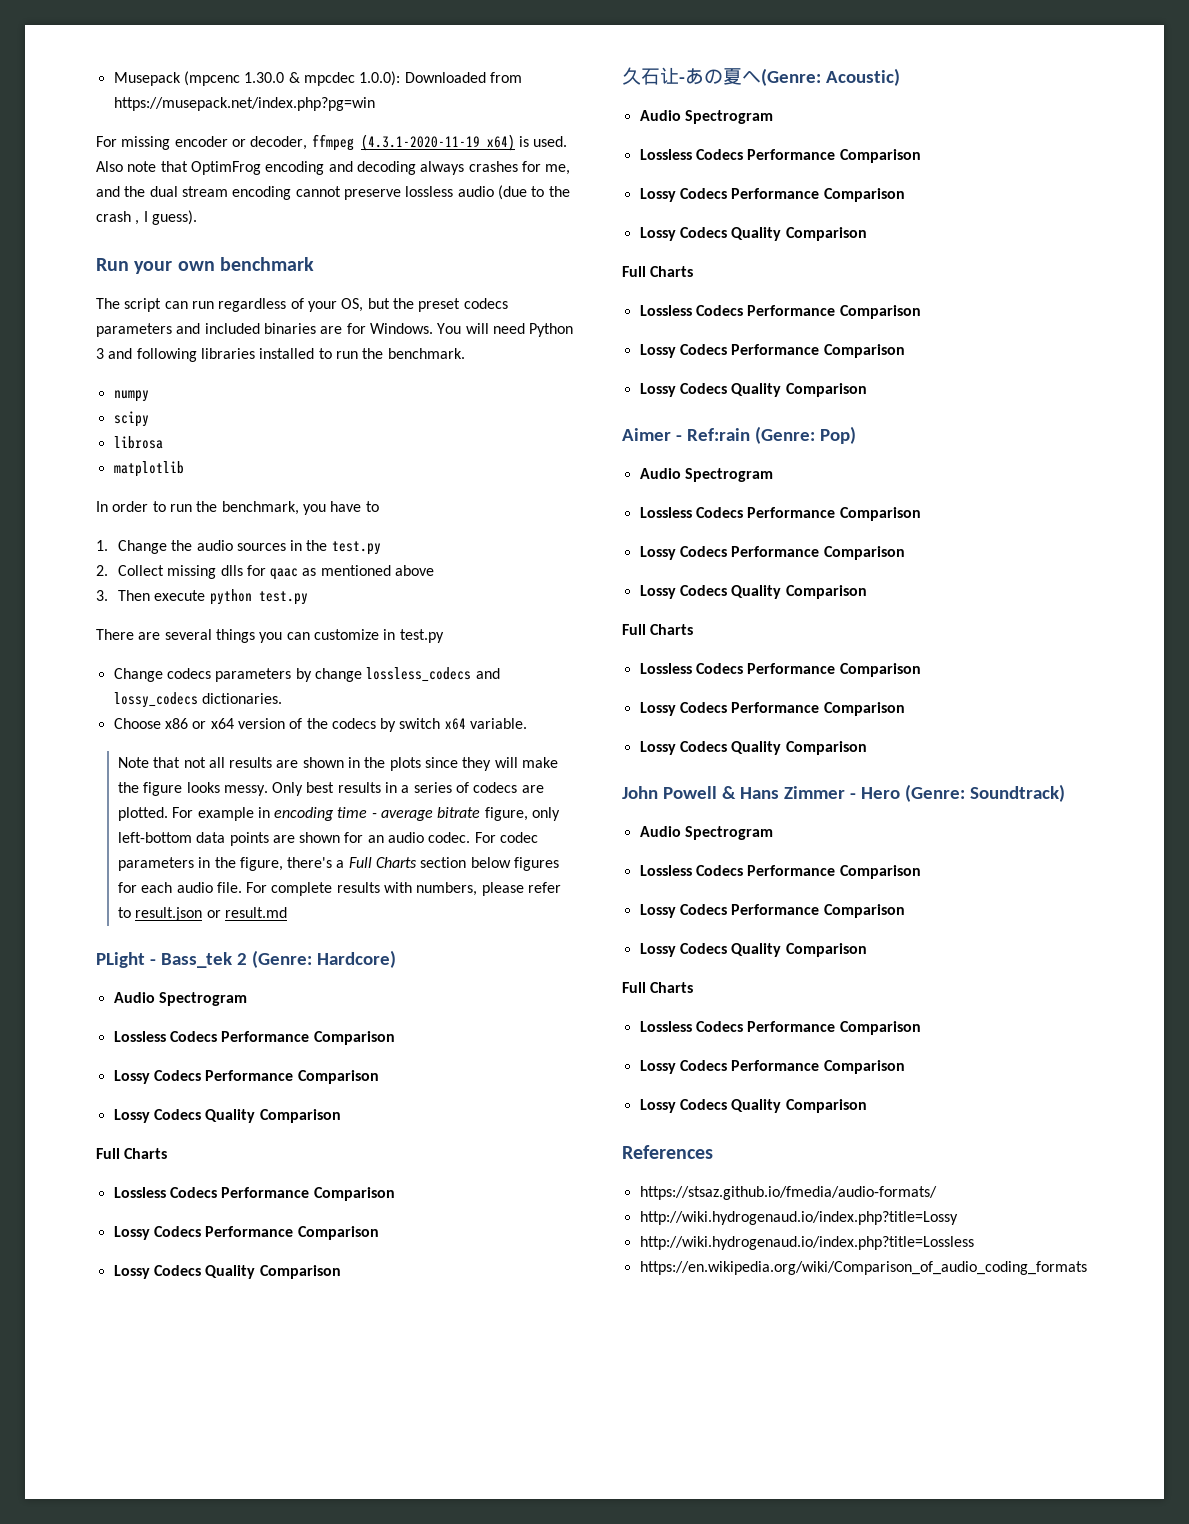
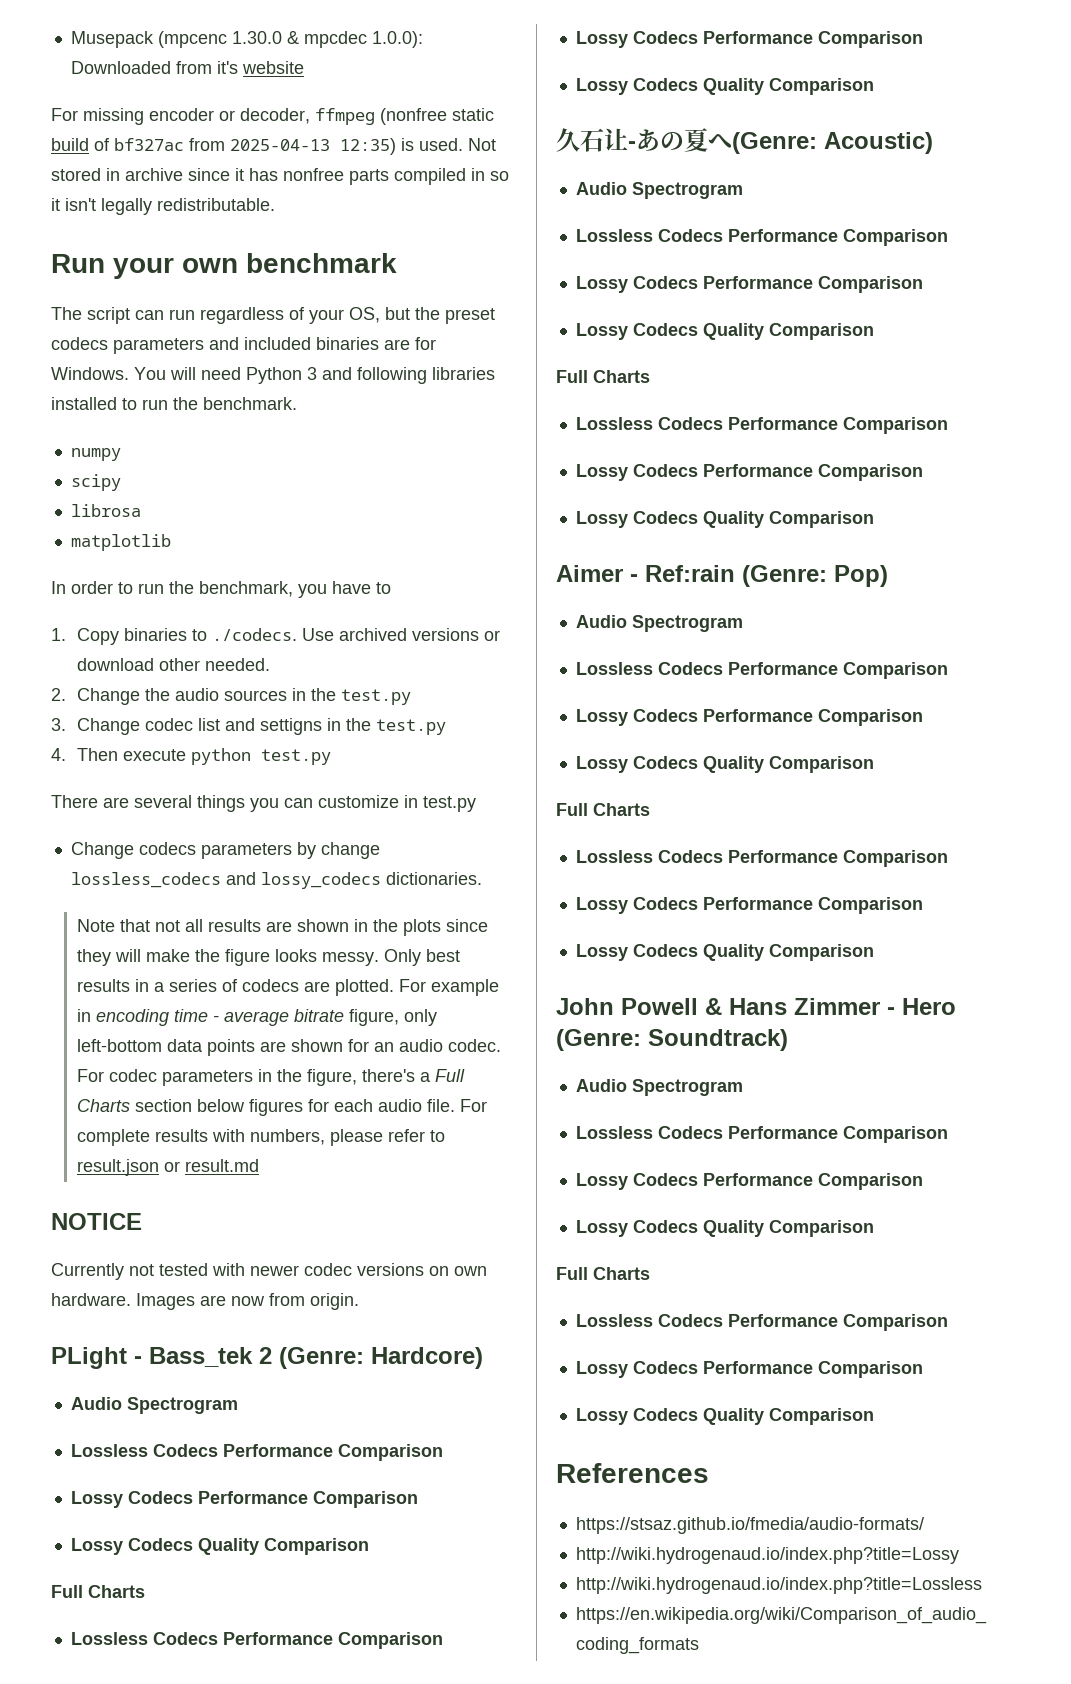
[113,97,375,111] https://musepack.net/index.php?pg=win -> [216,61,304,74] it's website
[360,134,568,151] [96,161,571,175] [96,185,570,200] [96,210,197,225] (4.3.1-2020-11-19 x64) is used. Also note that OptimFrog encoding and decoding always crashes for me, and the dual stream encoding cannot preserve lossless audio (due to the crash , I guess). -> [380,108,494,125] [51,138,496,155] [51,168,509,185] [51,198,275,215] (nonfree static build of bf327ac from 2025-04-13 12:35) is used. Not stored in archive since it has nonfree parts compiled in so it isn't legally redistributable.
(108, 545) none -> [76,628,500,645] [76,658,270,671] [51,688,66,701] Copy binaries to ./codecs. Use archived versions or download other needed. // 2.
[96,565,435,580] [96,590,108,601] 2. Collect missing dlls for qaac as mentioned above // 3. -> [51,718,446,735] [51,748,66,761] 3. Change codec list and settigns in the test.py // 4.
[113,718,528,732] // Choose x86 or x64 version of the codecs by switch x64 variable. -> (482, 878) none
(287, 912) none -> [51,1213,142,1230] [51,1263,487,1280] [51,1293,359,1310] // NOTICE // Currently not tested with newer codec versions on own hardware. Images are now from origin.

